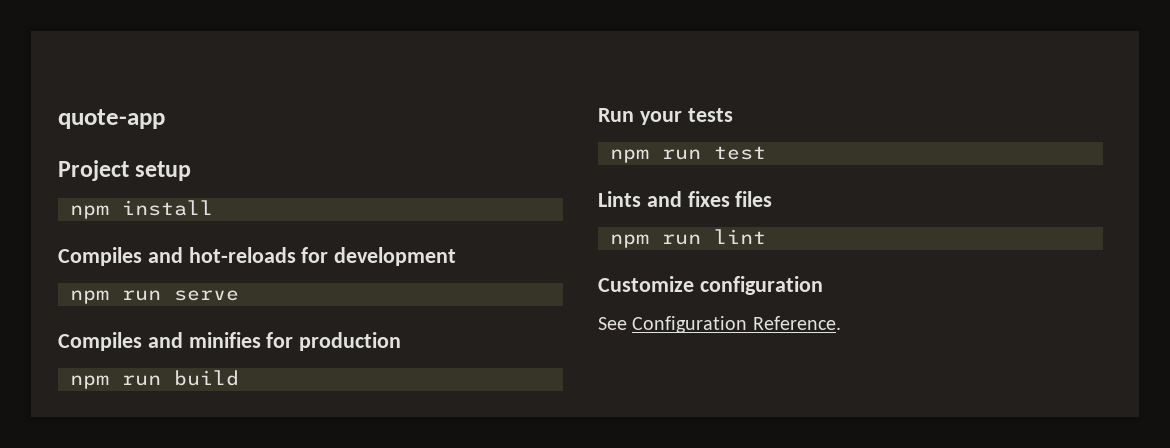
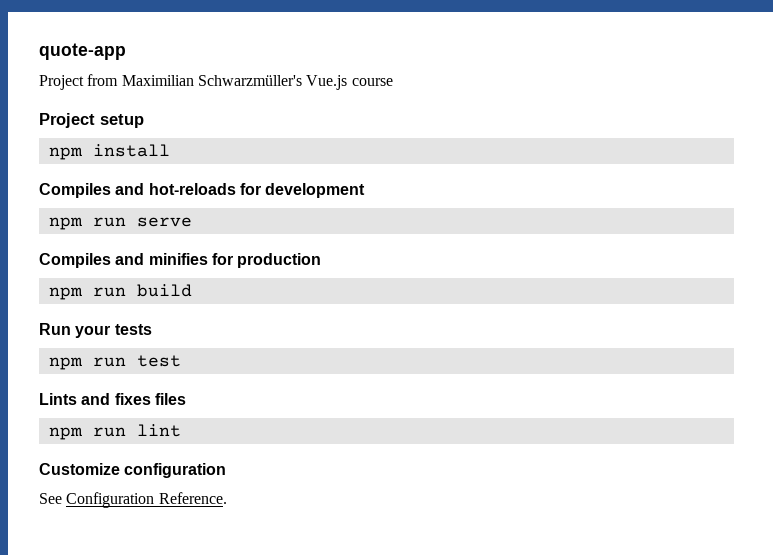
(165, 119) none -> [39,74,393,90] // Project from Maximilian Schwarzmüller's Vue.js course

